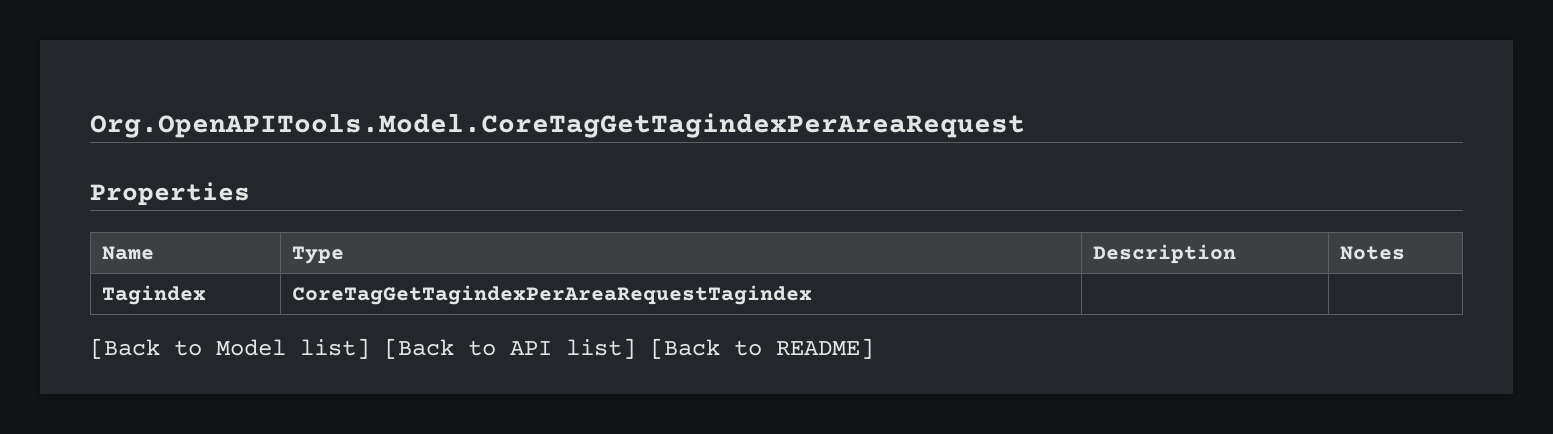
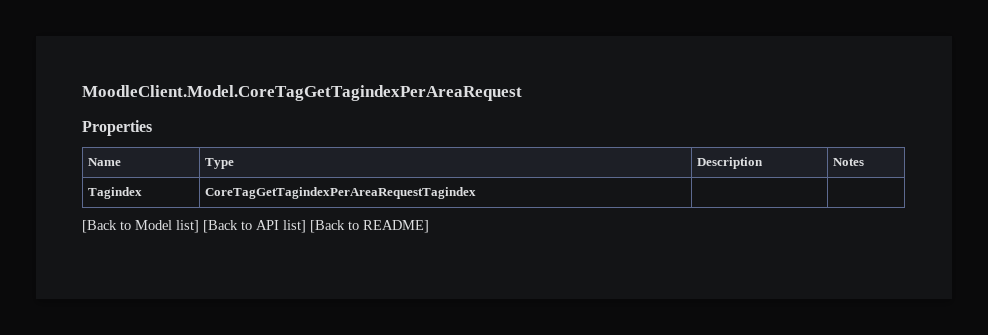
[90,113,1025,138] Org.OpenAPITools.Model.CoreTagGetTagindexPerAreaRequest -> [82,85,522,101] MoodleClient.Model.CoreTagGetTagindexPerAreaRequest

